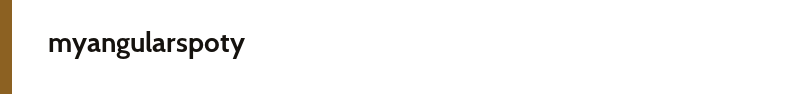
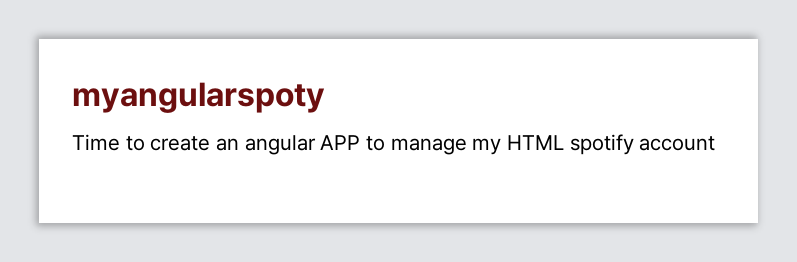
(245, 45) none -> [72,134,716,155] // Time to create an angular APP to manage my HTML spotify account

